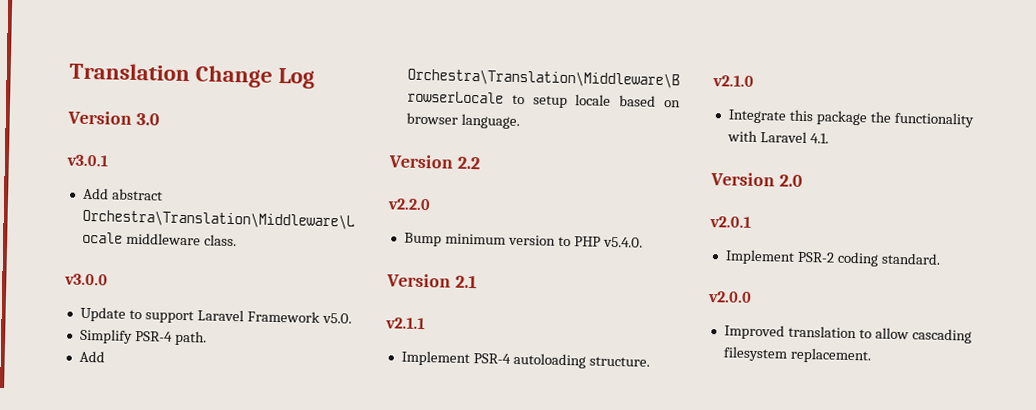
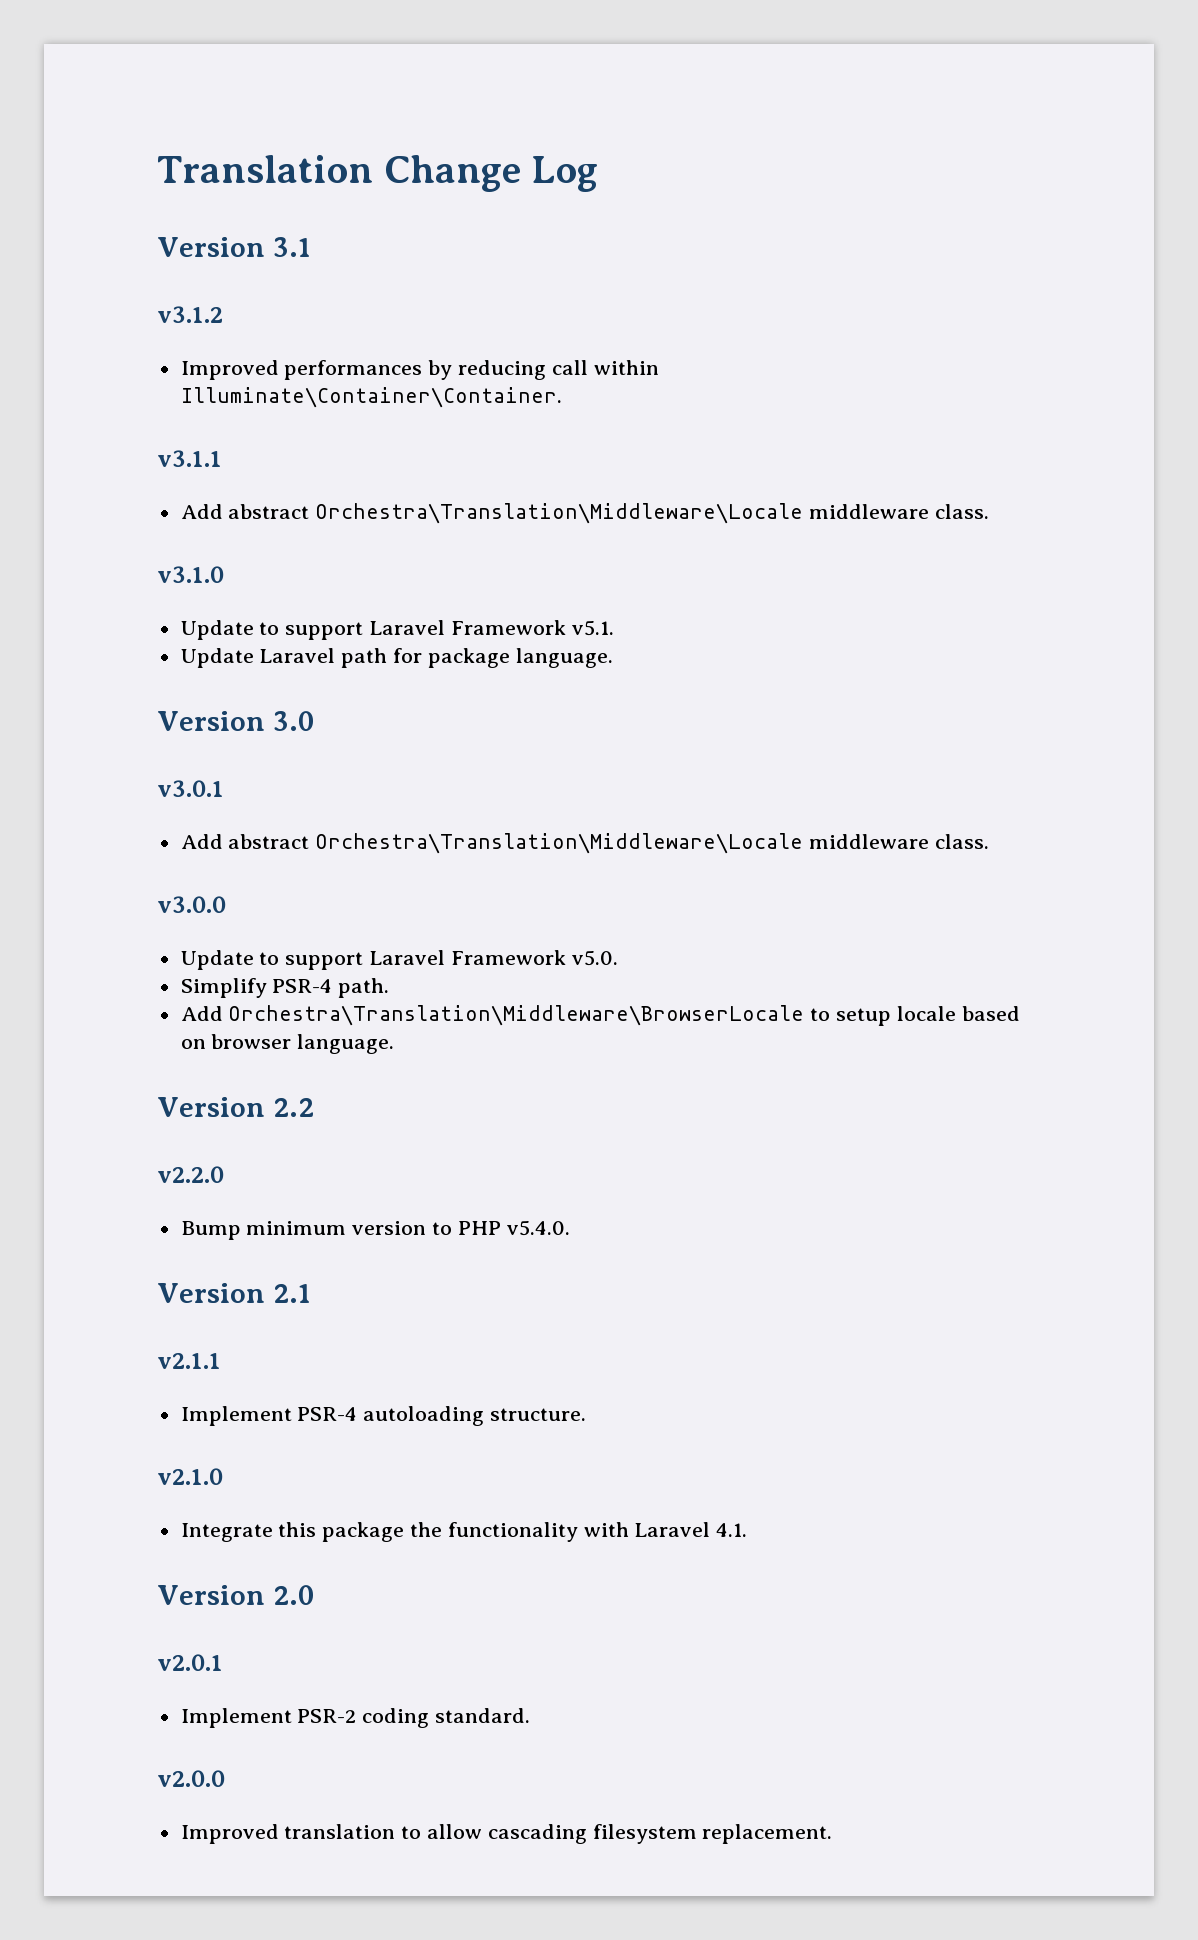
(316, 78) none -> [157,237,311,257] [157,306,223,323] [180,360,659,380] [180,387,562,408] [157,450,222,467] [180,503,989,524] [157,566,224,583] [180,620,614,640] [180,648,613,668] // Version 3.1 // v3.1.2 // Improved performances by reducing call within Illuminate\Container\Container. // v3.1.1 // Add abstract Orchestra\Translation\Middleware\Locale middleware class. // v3.1.0 // Update to support Laravel Framework v5.1. // Update Laravel path for package language.

